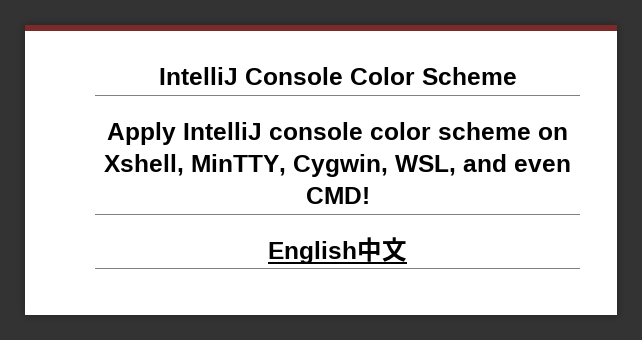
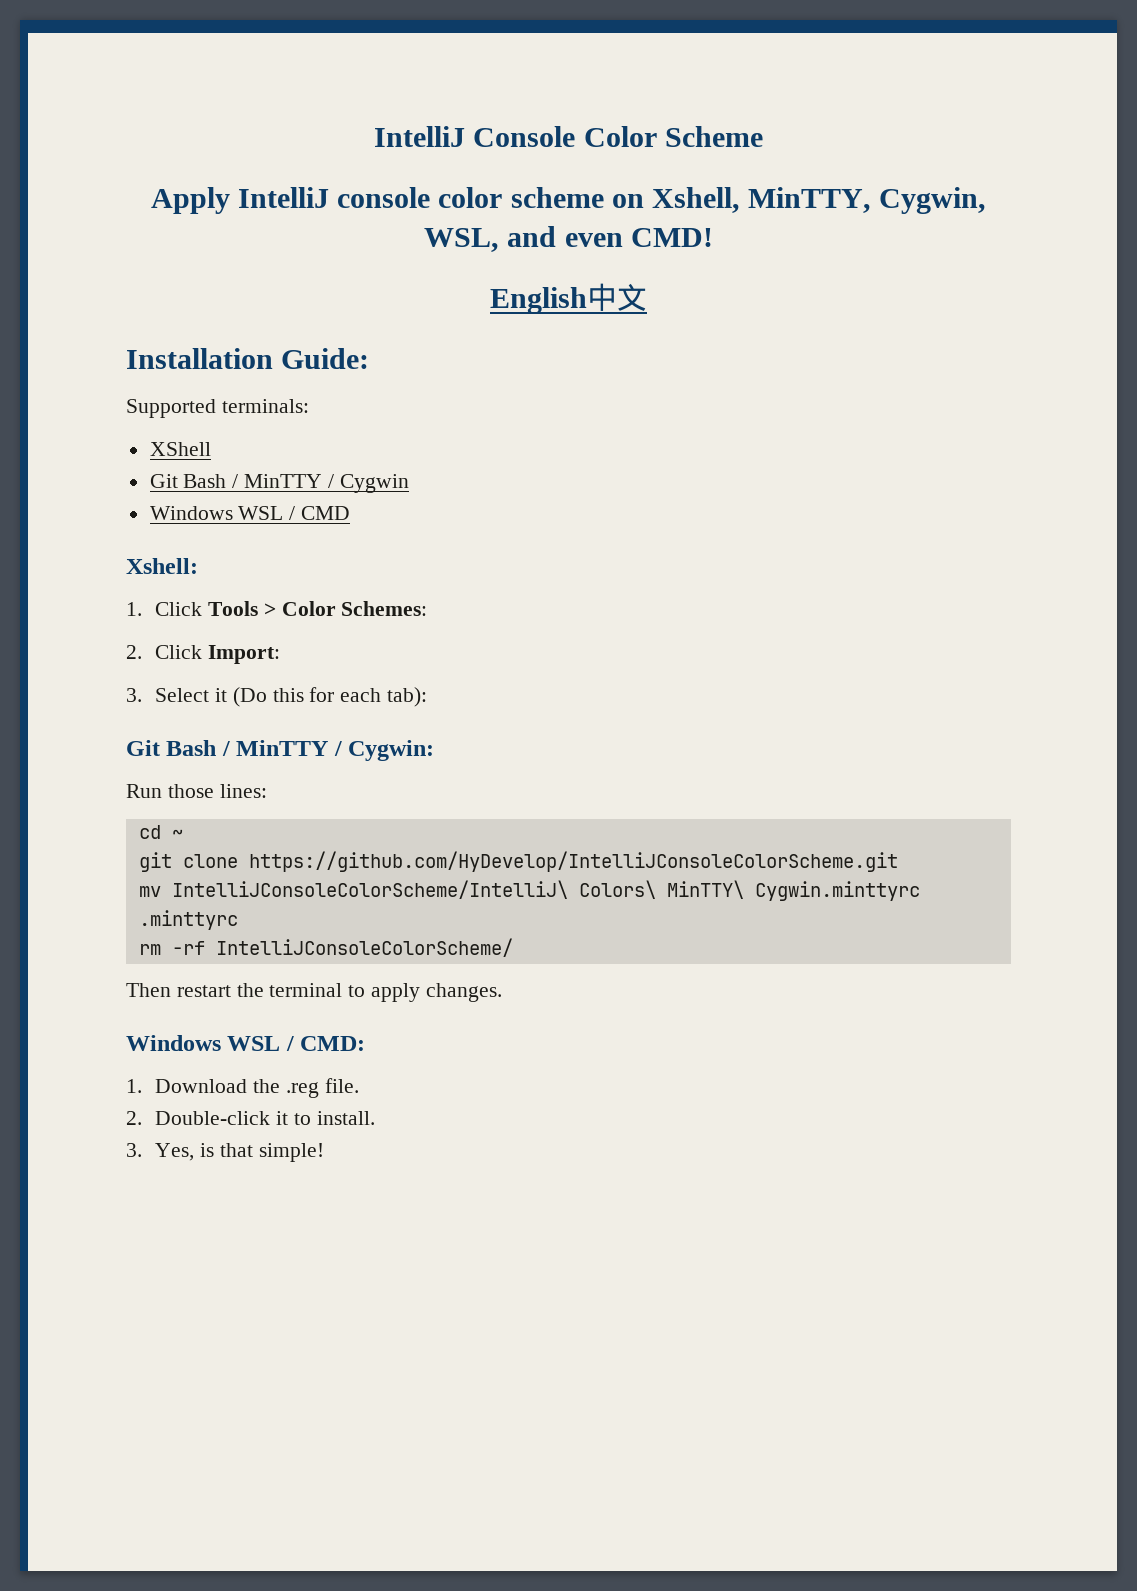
(407, 249) none -> [126,348,370,369] [126,399,309,418] [149,442,211,456] [149,474,409,493] [149,506,351,520] [126,558,198,574] [126,601,428,616] [126,645,281,664] [126,687,428,707] [126,740,435,761] [126,784,267,798] [138,825,183,839] [138,851,898,872] [138,880,920,901] [138,910,238,930] [138,938,513,957] [126,983,502,1002] [126,1035,366,1051] [126,1078,359,1098] [126,1111,375,1125] [126,1143,324,1162] // Installation Guide: // Supported terminals: // XShell // Git Bash / MinTTY / Cygwin // Windows WSL / CMD // Xshell: // 1. Click Tools > Color Schemes: // 2. Click Import: // 3. Select it (Do this for each tab): // Git Bash / MinTTY / Cygwin: // Run those lines: // cd ~ // git clone https://github.com/HyDevelop/IntelliJConsoleColorScheme.git // mv IntelliJConsoleColorScheme/IntelliJ\ Colors\ MinTTY\ Cygwin.minttyrc .minttyrc // rm -rf IntelliJConsoleColorScheme/ // Then restart the terminal to apply changes. // Windows WSL / CMD: // 1. Download the .reg file. // 2. Double-click it to install. // 3. Yes, is that simple!

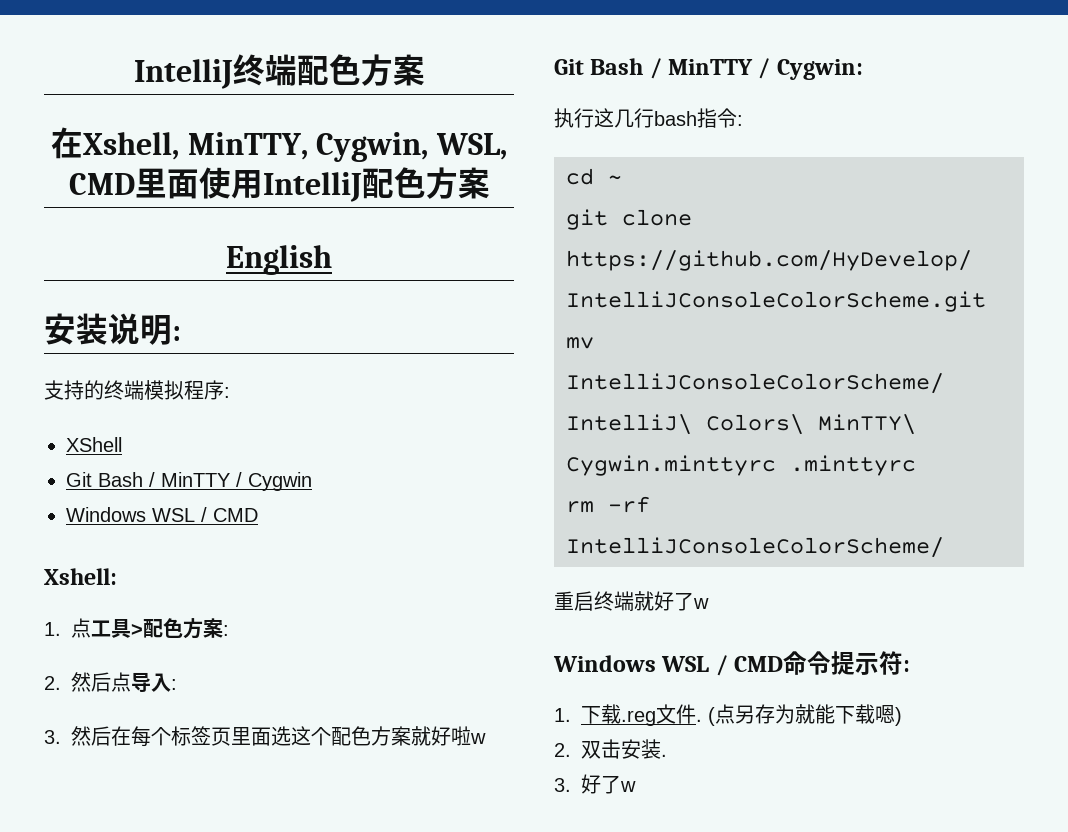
[374,126,763,147] [151,187,986,214] [424,226,713,252] [490,283,647,314] [126,348,370,369] [126,399,309,418] IntelliJ Console Color Scheme // Apply IntelliJ console color scheme on Xshell, MinTTY, Cygwin, WSL, and even CMD! // English中文 // Installation Guide: // Supported terminals: -> [133,54,425,89] [51,127,507,162] [68,167,490,202] [226,245,332,275] [44,313,181,345] [44,380,230,400] IntelliJ终端配色方案 // 在Xshell, MinTTY, Cygwin, WSL, CMD里面使用IntelliJ配色方案 // English // 安装说明: // 支持的终端模拟程序:
[155,601,428,616] [126,645,281,664] [126,687,428,707] Click Tools > Color Schemes: // 2. Click Import: // 3. Select it (Do this for each tab): -> [71,618,229,639] [44,672,177,692] [44,726,486,747] 点工具>配色方案: // 2.然后点导入: // 3.然后在每个标签页里面选这个配色方案就好啦w
[126,784,267,798] Run those lines: -> [554,108,743,128] 执行这几行bash指令:
[126,983,502,1002] [126,1035,366,1051] [126,1078,359,1098] [126,1111,375,1125] [126,1143,324,1162] Then restart the terminal to apply changes. // Windows WSL / CMD: // 1. Download the .reg file. // 2. Double-click it to install. // 3. Yes, is that simple! -> [554,591,709,611] [553,651,911,676] [554,704,902,726] [554,739,667,759] [554,774,636,794] 重启终端就好了w // Windows WSL / CMD命令提示符: // 1.下载.reg文件. (点另存为就能下载嗯) // 2.双击安装. // 3.好了w

